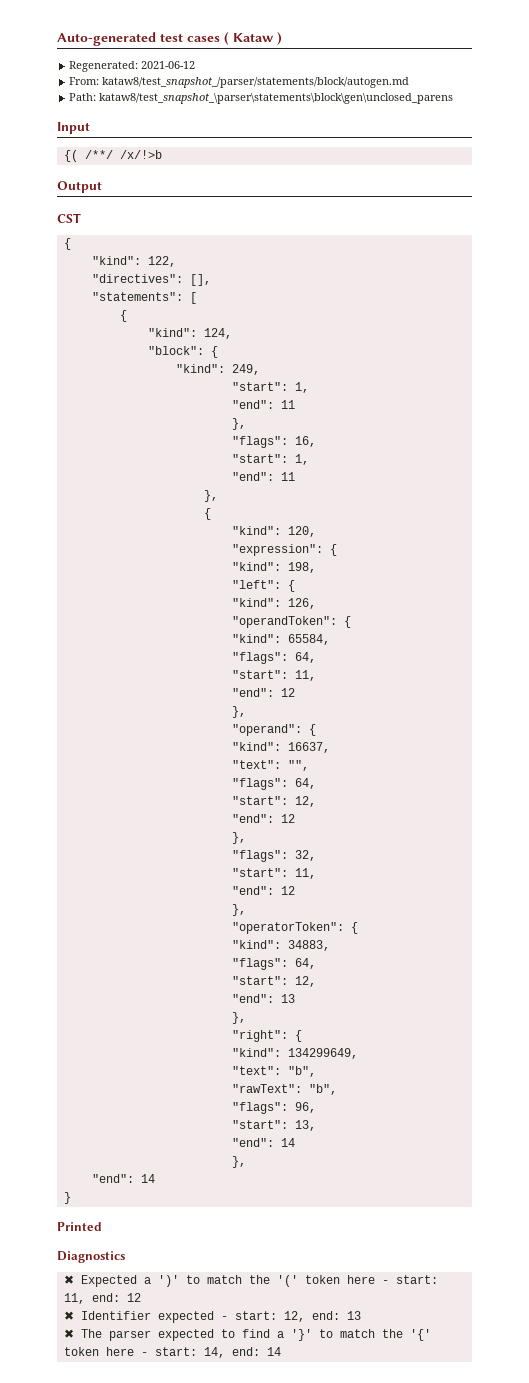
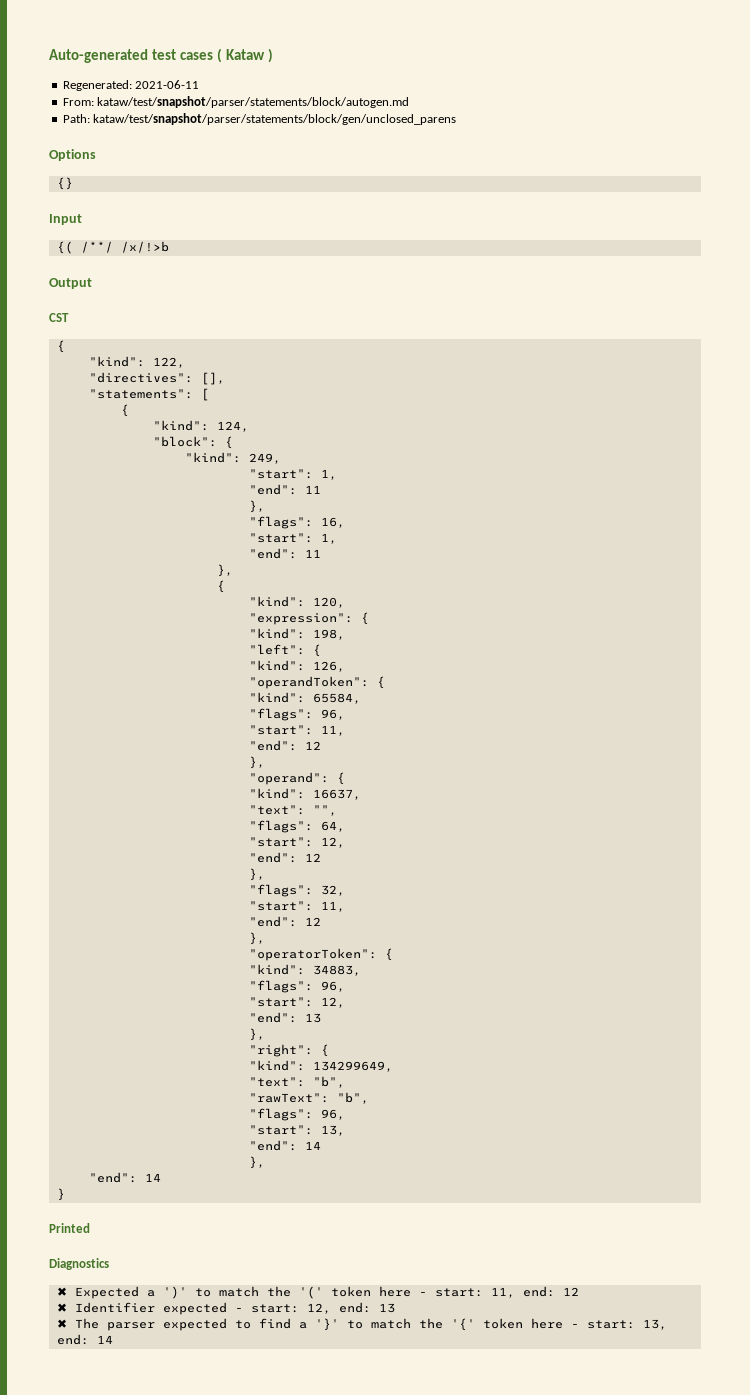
[141,61,196,69] 2021-06-12 -> [135,80,200,89] 2021-06-11
[102,77,410,88] kataw8/test_snapshot_/parser/statements/block/autogen.md -> [97,96,410,108] kataw/test/snapshot/parser/statements/block/autogen.md
[99,93,454,104] kataw8/test_snapshot_\parser\statements\block\gen\unclosed_parens -> [93,113,457,125] [49,149,96,161] [56,177,73,190] kataw/test/snapshot/parser/statements/block/gen/unclosed_parens // Options // {}
[294,652,316,663] 64, -> [320,709,345,720] 96,
[294,958,316,969] 64, -> [320,981,345,992] 96,
[203,1347,225,1358] 14, -> [642,1319,667,1330] 13,

